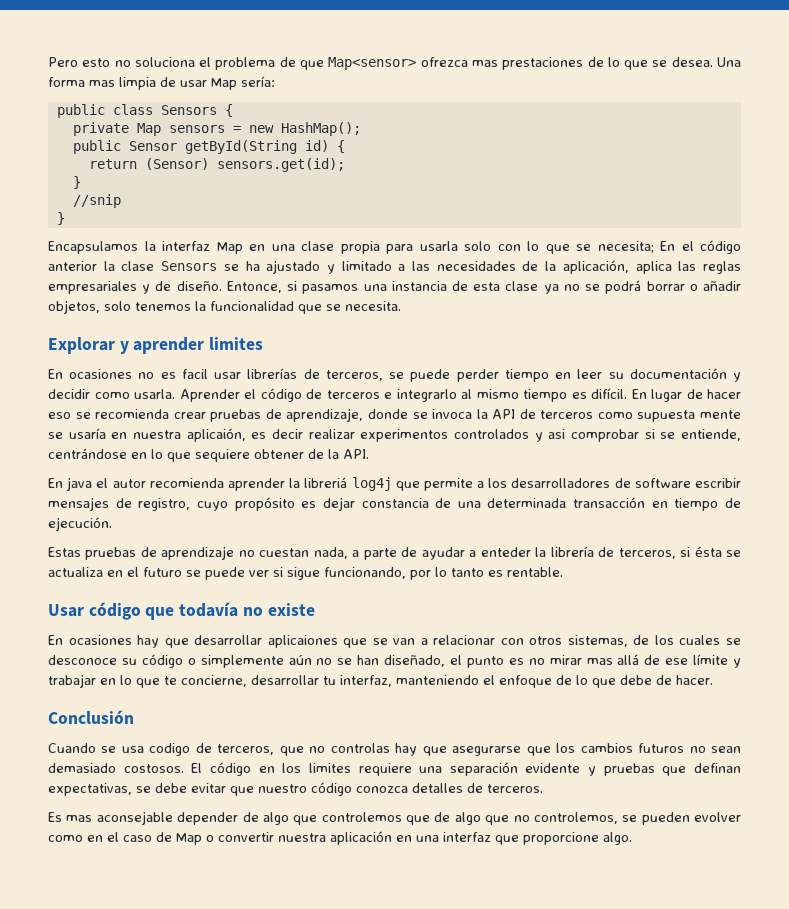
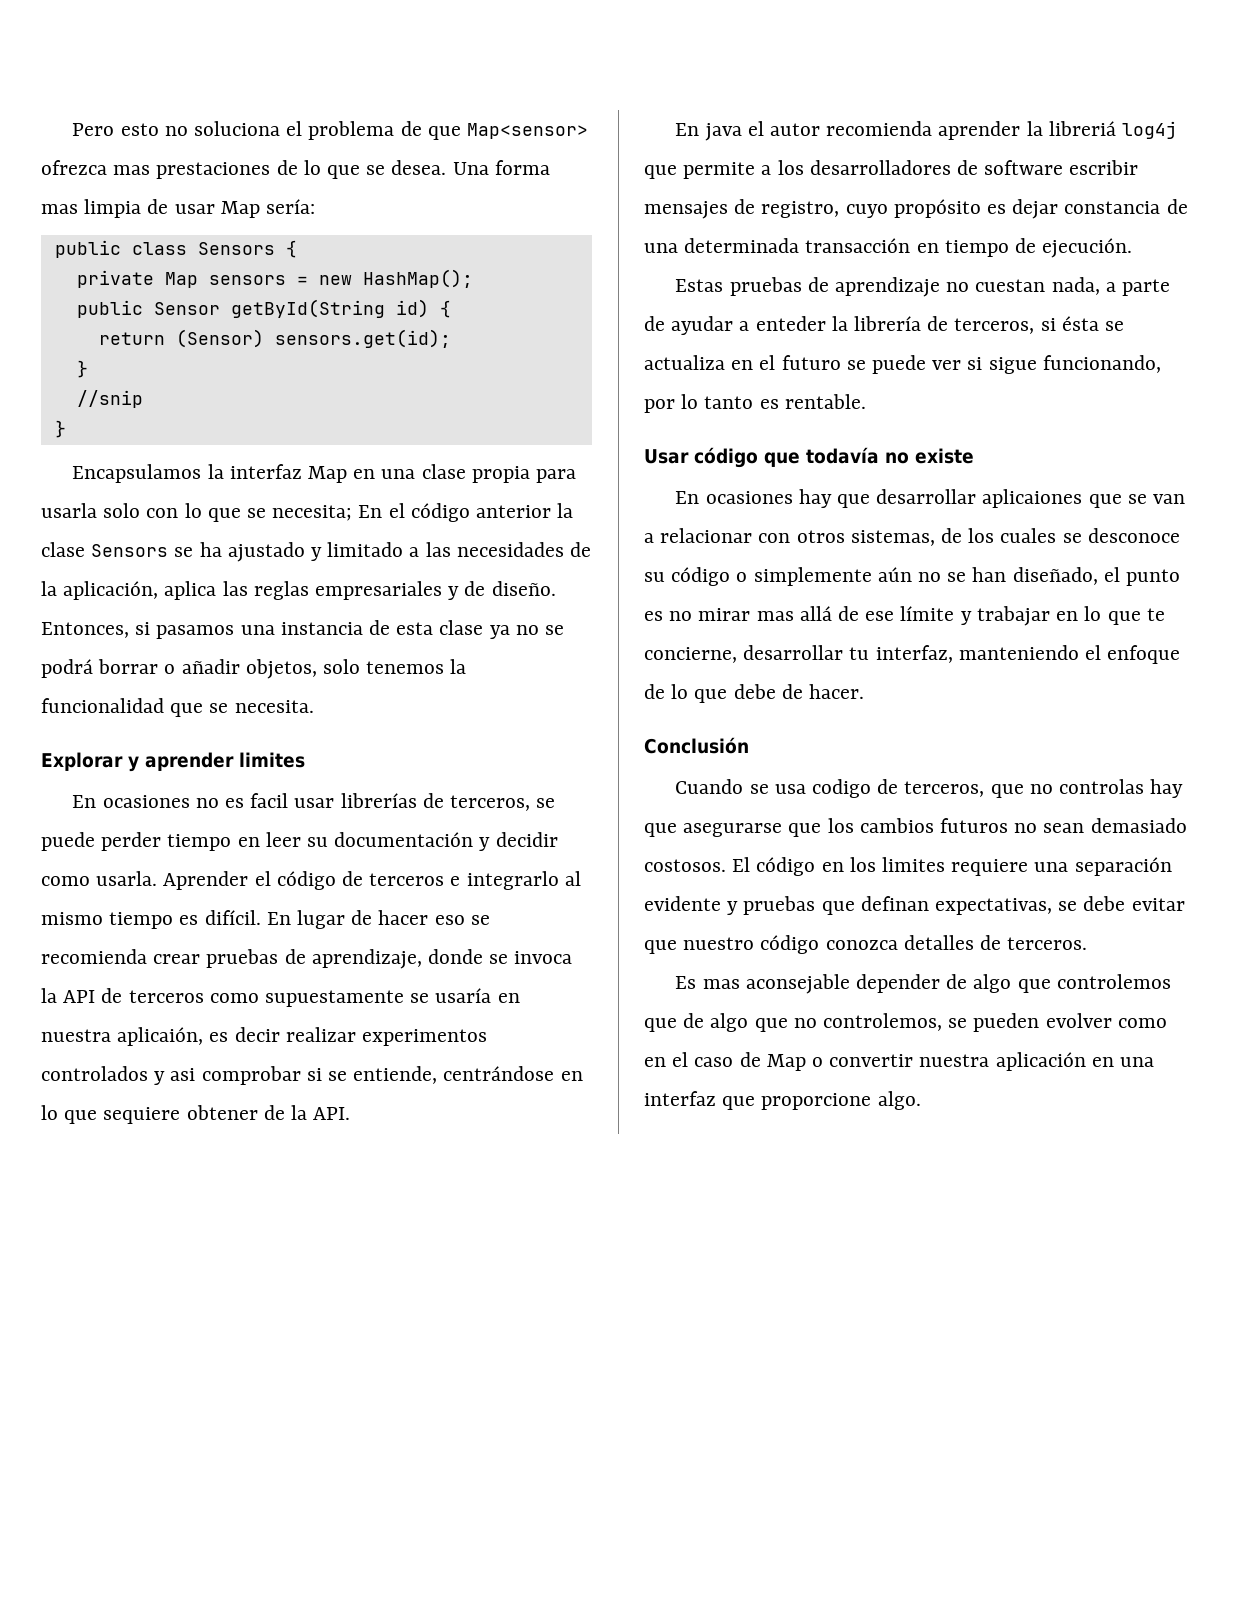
[226,281,282,293] Entonce, -> [41,622,129,638] Entonces,
[637,410,741,422] supuesta mente -> [265,990,405,1007] supuestamente

